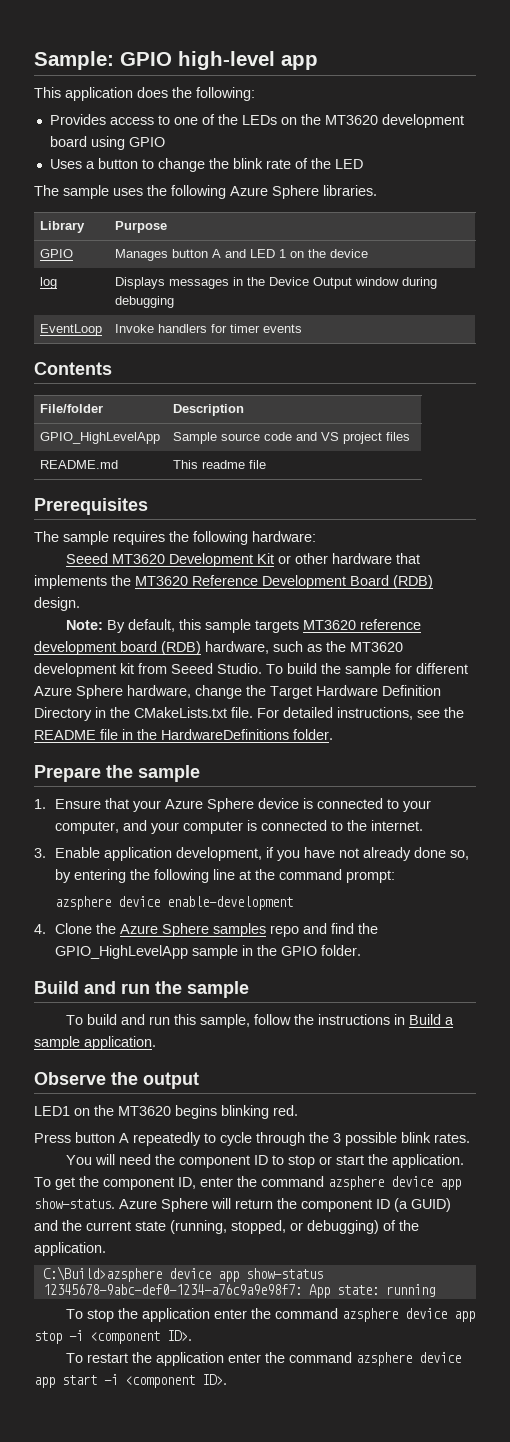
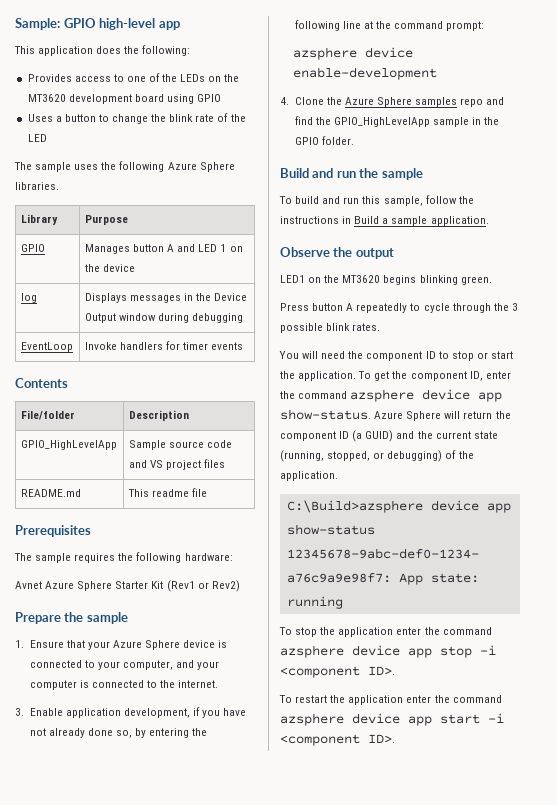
[66,553,421,567] [34,575,433,589] [34,597,80,611] [66,619,422,633] [34,641,403,655] [34,663,468,677] [34,685,441,699] [34,707,464,721] [34,729,333,740] Seeed MT3620 Development Kit or other hardware that implements the MT3620 Reference Development Board (RDB) design. // Note: By default, this sample targets MT3620 reference development board (RDB) hardware, such as the MT3620 development kit from Seeed Studio. To build the sample for different Azure Sphere hardware, change the Target Hardware Definition Directory in the CMakeLists.txt file. For detailed instructions, see the README file in the HardwareDefinitions folder. -> [15,580,240,592] Avnet Azure Sphere Starter Kit (Rev1 or Rev2)
[273,1105,298,1116] red. -> [460,276,492,285] green.

